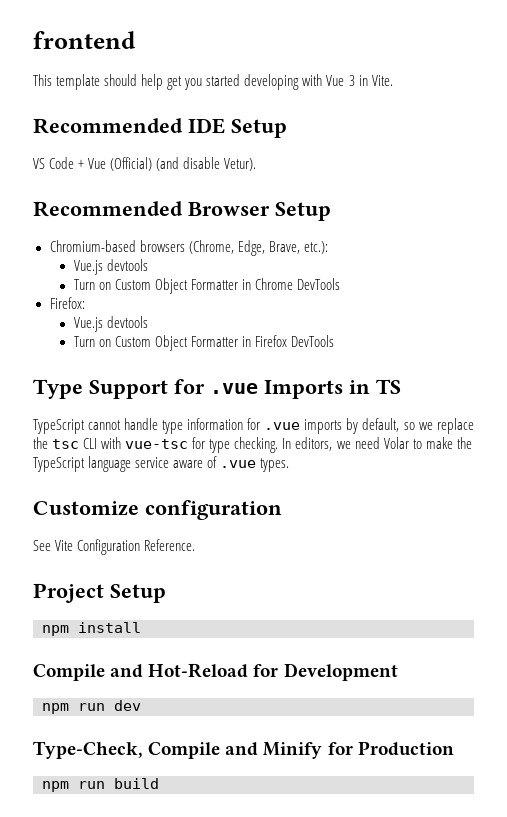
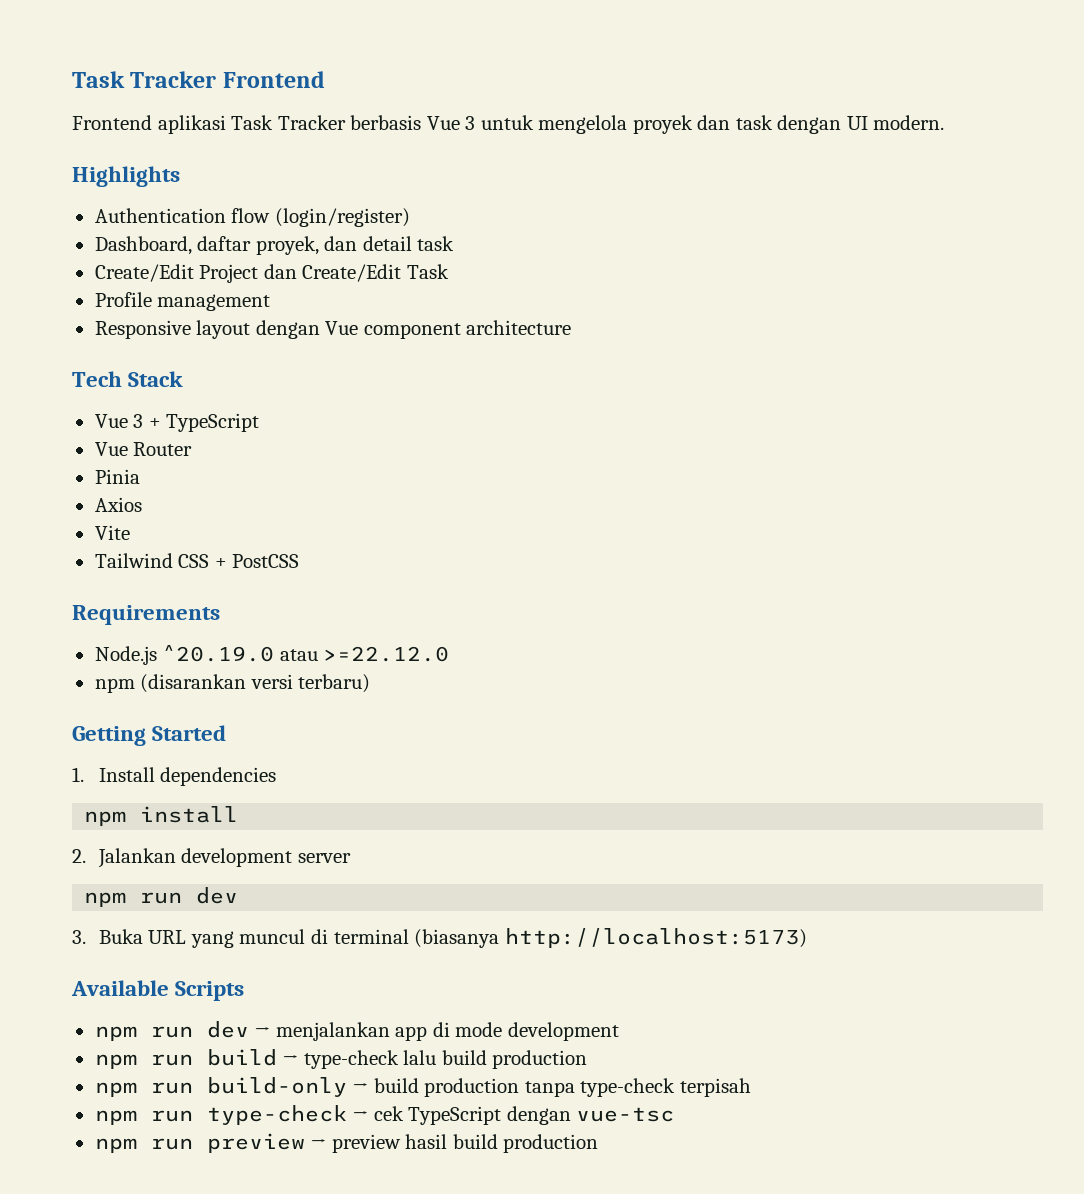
[33,31,136,49] [33,74,393,90] [33,118,287,138] [33,157,257,171] [33,201,331,221] [49,240,328,256] [73,259,148,275] [73,278,340,294] [49,297,85,309] [73,316,148,332] [73,335,334,351] [33,379,401,399] [33,418,474,434] [33,437,472,453] [33,456,290,472] [33,500,282,520] [33,539,196,555] [33,583,166,603] [42,622,141,636] [33,663,398,681] [42,700,141,714] [33,741,454,759] [42,778,159,792] frontend // This template should help get you started developing with Vue 3 in Vite. // Recommended IDE Setup // VS Code + Vue (Official) (and disable Vetur). // Recommended Browser Setup // Chromium-based browsers (Chrome, Edge, Brave, etc.): // Vue.js devtools // Turn on Custom Object Formatter in Chrome DevTools // Firefox: // Vue.js devtools // Turn on Custom Object Formatter in Firefox DevTools // Type Support for .vue Imports in TS // TypeScript cannot handle type information for .vue imports by default, so we replace the tsc CLI with vue-tsc for type checking. In editors, we need Volar to make the TypeScript language service aware of .vue types. // Customize configuration // See Vite Configuration Reference. // Project Setup // npm install // Compile and Hot-Reload for Development // npm run dev // Type-Check, Compile and Minify for Production // npm run build -> [72,71,325,88] [72,115,945,134] [72,166,180,187] [94,208,410,227] [94,236,455,255] [94,264,449,283] [94,292,271,311] [94,320,572,339] [72,371,184,387] [94,413,260,432] [94,442,193,456] [94,469,140,484] [94,497,142,512] [94,525,130,540] [94,553,300,568] [72,605,220,625] [94,645,450,665] [94,674,371,693] [72,725,227,746] [72,767,277,786] [84,806,239,826] [72,848,351,868] [84,887,239,907] [72,928,807,948] [71,980,245,1001] [94,1021,619,1041] [94,1049,588,1069] [94,1077,751,1097] [94,1105,675,1125] [94,1133,599,1153] Task Tracker Frontend // Frontend aplikasi Task Tracker berbasis Vue 3 untuk mengelola proyek dan task dengan UI modern. // Highlights // Authentication flow (login/register) // Dashboard, daftar proyek, dan detail task // Create/Edit Project dan Create/Edit Task // Profile management // Responsive layout dengan Vue component architecture // Tech Stack // Vue 3 + TypeScript // Vue Router // Pinia // Axios // Vite // Tailwind CSS + PostCSS // Requirements // Node.js ^20.19.0 atau >=22.12.0 // npm (disarankan versi terbaru) // Getting Started // 1. Install dependencies // npm install // 2. Jalankan development server // npm run dev // 3. Buka URL yang muncul di terminal (biasanya http://localhost:5173) // Available Scripts // npm run dev → menjalankan app di mode development // npm run build → type-check lalu build production // npm run build-only → build production tanpa type-check terpisah // npm run type-check → cek TypeScript dengan vue-tsc // npm run preview → preview hasil build production

